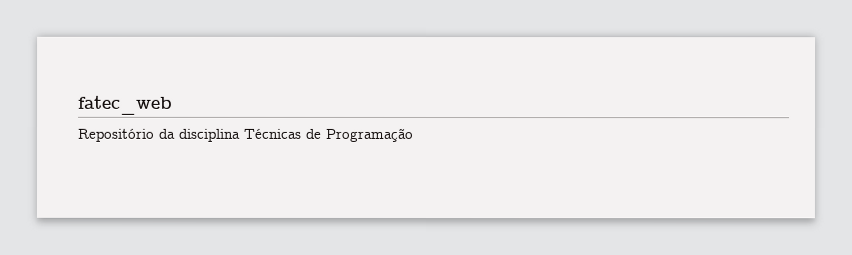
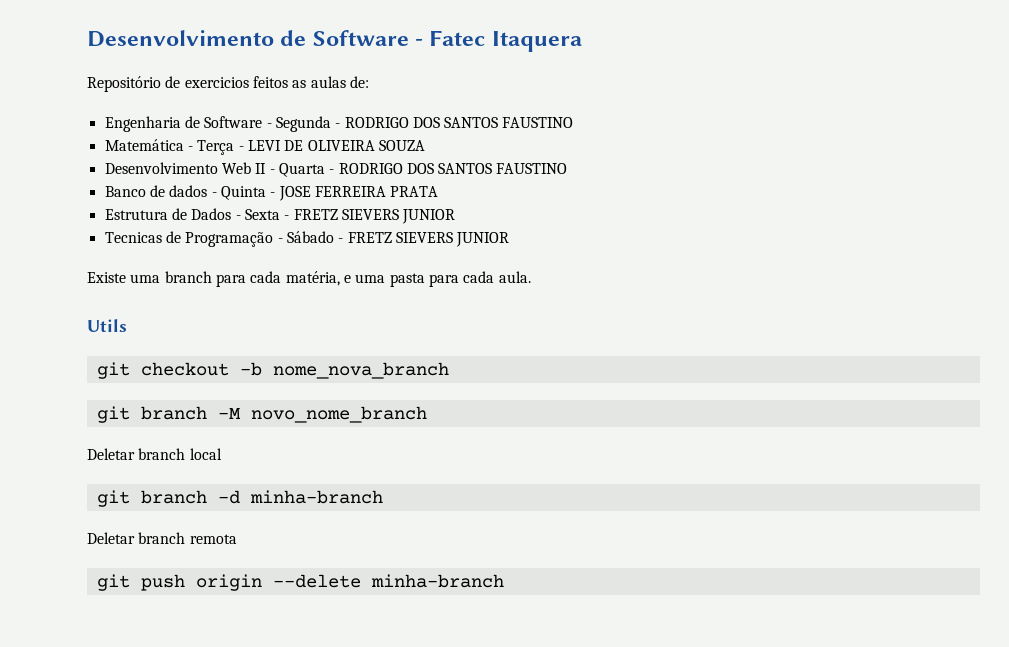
[78,95,173,115] [77,127,413,142] fatec_web // Repositório da disciplina Técnicas de Programação -> [87,30,582,52] [87,76,369,92] [104,116,574,132] [104,139,425,155] [104,162,568,177] [104,185,439,201] [104,208,456,224] [104,231,510,247] [87,271,531,287] [87,319,127,332] [96,362,449,379] [96,406,427,423] [87,448,222,460] [96,490,383,507] [87,532,237,544] [96,574,504,591] Desenvolvimento de Software - Fatec Itaquera // Repositório de exercicios feitos as aulas de: // Engenharia de Software - Segunda - RODRIGO DOS SANTOS FAUSTINO // Matemática - Terça - LEVI DE OLIVEIRA SOUZA // Desenvolvimento Web II - Quarta - RODRIGO DOS SANTOS FAUSTINO // Banco de dados - Quinta - JOSE FERREIRA PRATA // Estrutura de Dados - Sexta - FRETZ SIEVERS JUNIOR // Tecnicas de Programação - Sábado - FRETZ SIEVERS JUNIOR // Existe uma branch para cada matéria, e uma pasta para cada aula. // Utils // git checkout -b nome_nova_branch // git branch -M novo_nome_branch // Deletar branch local // git branch -d minha-branch // Deletar branch remota // git push origin --delete minha-branch

